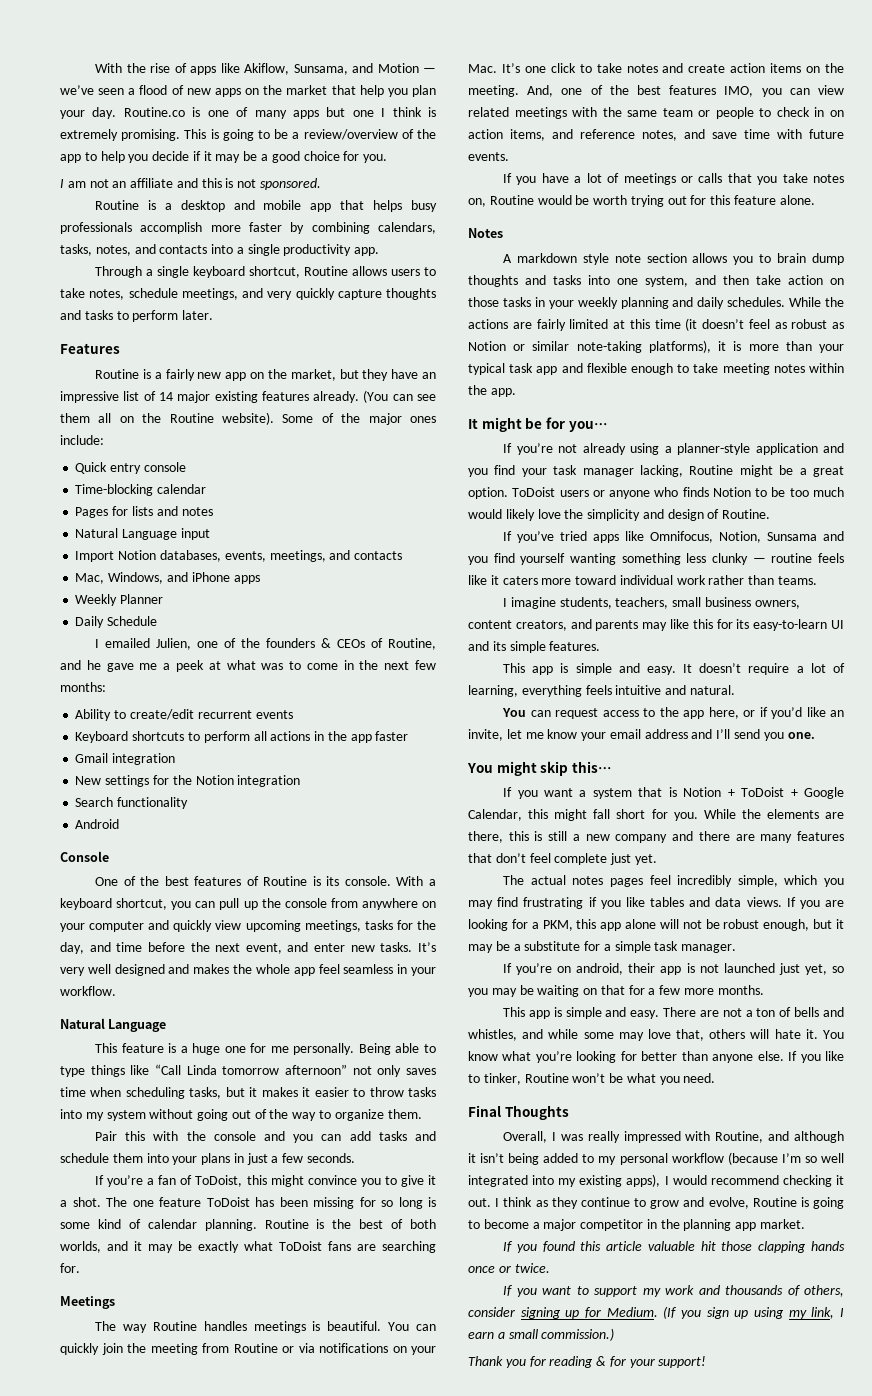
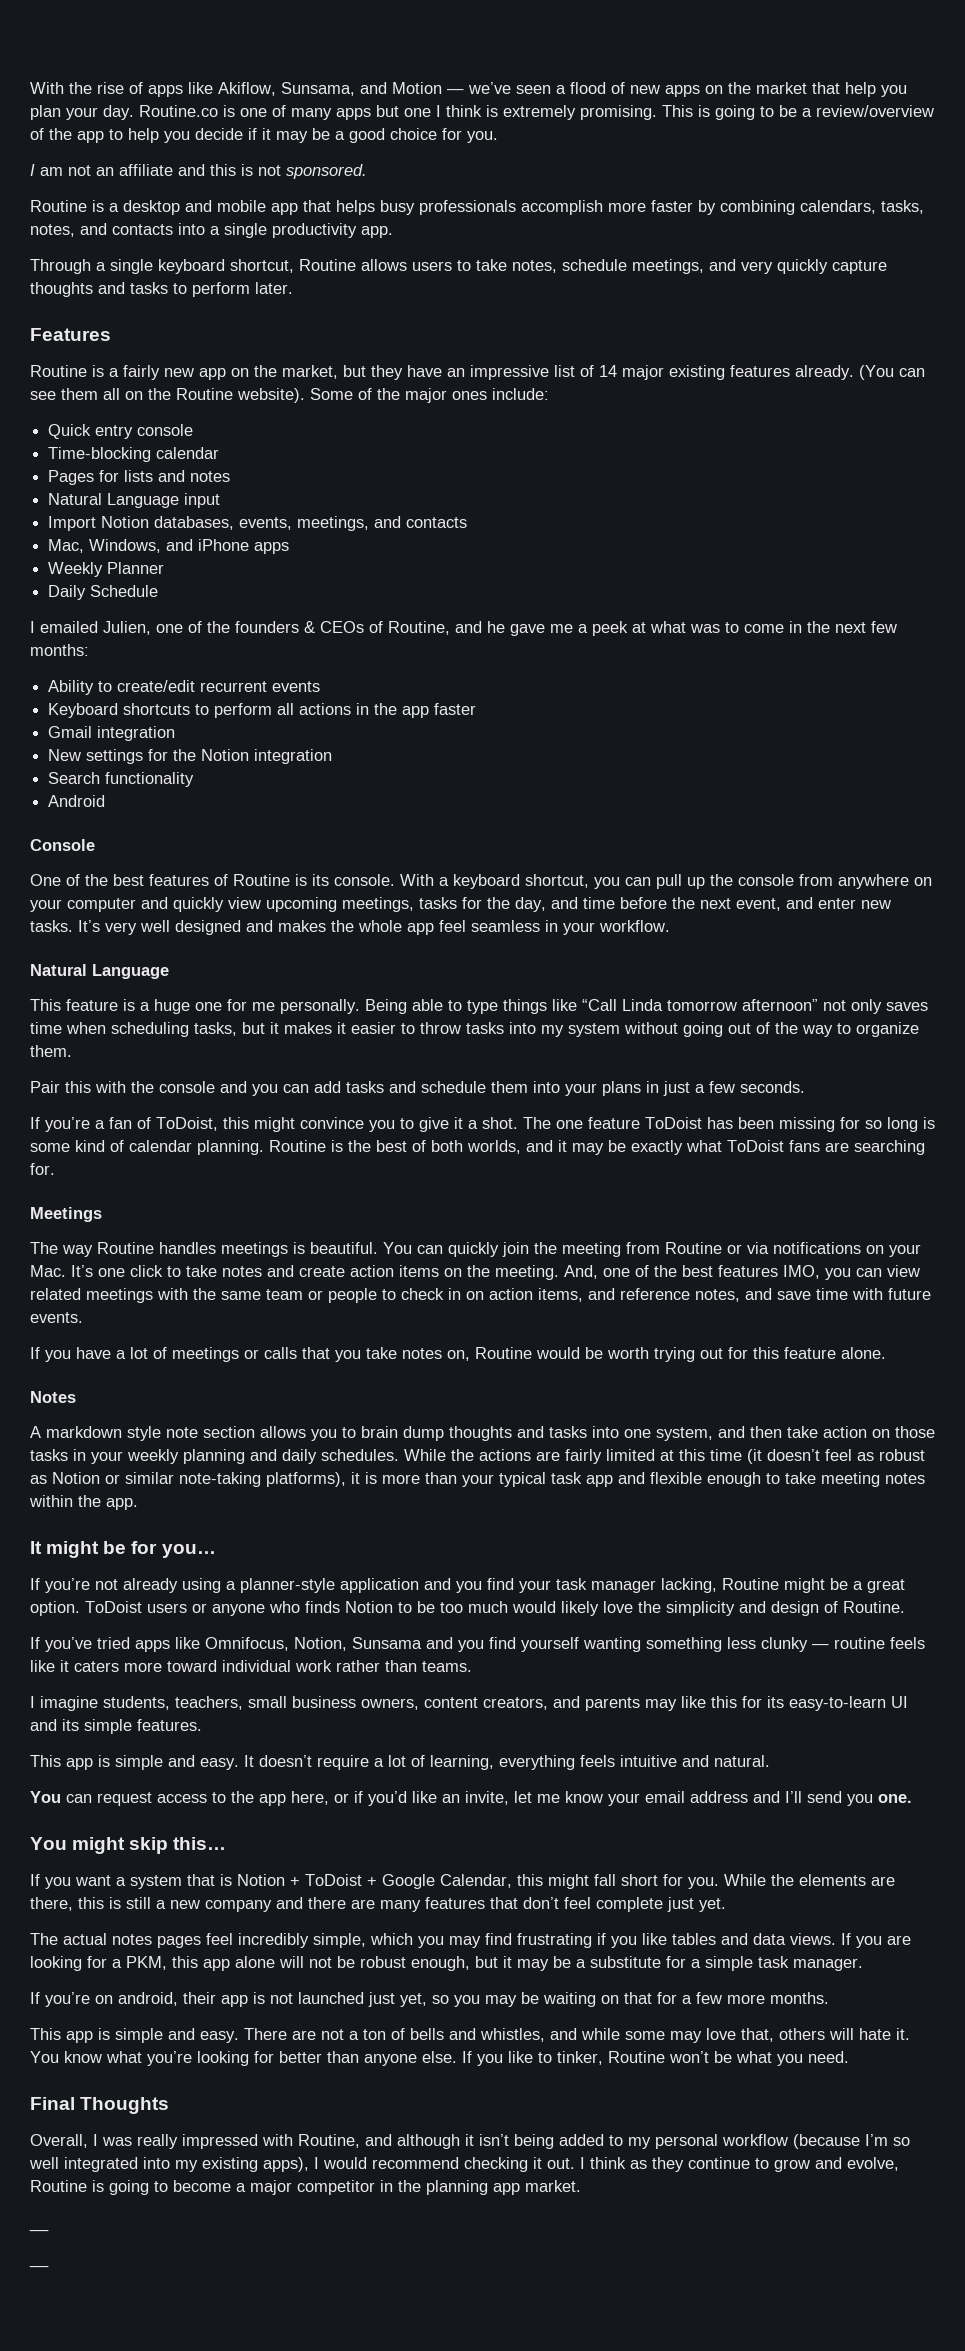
[503,1241,845,1253] [468,1263,550,1273] [503,1285,844,1297] [468,1306,844,1319] [468,1328,615,1341] [468,1356,707,1368] If you found this article valuable hit those clapping hands once or twice. // If you want to support my work and thousands of others, consider signing up for Medium. (If you sign up using my link, I earn a small commission.) // Thank you for reading & for your support! -> [29,2228,49,2232] [29,2264,49,2268] __ // __

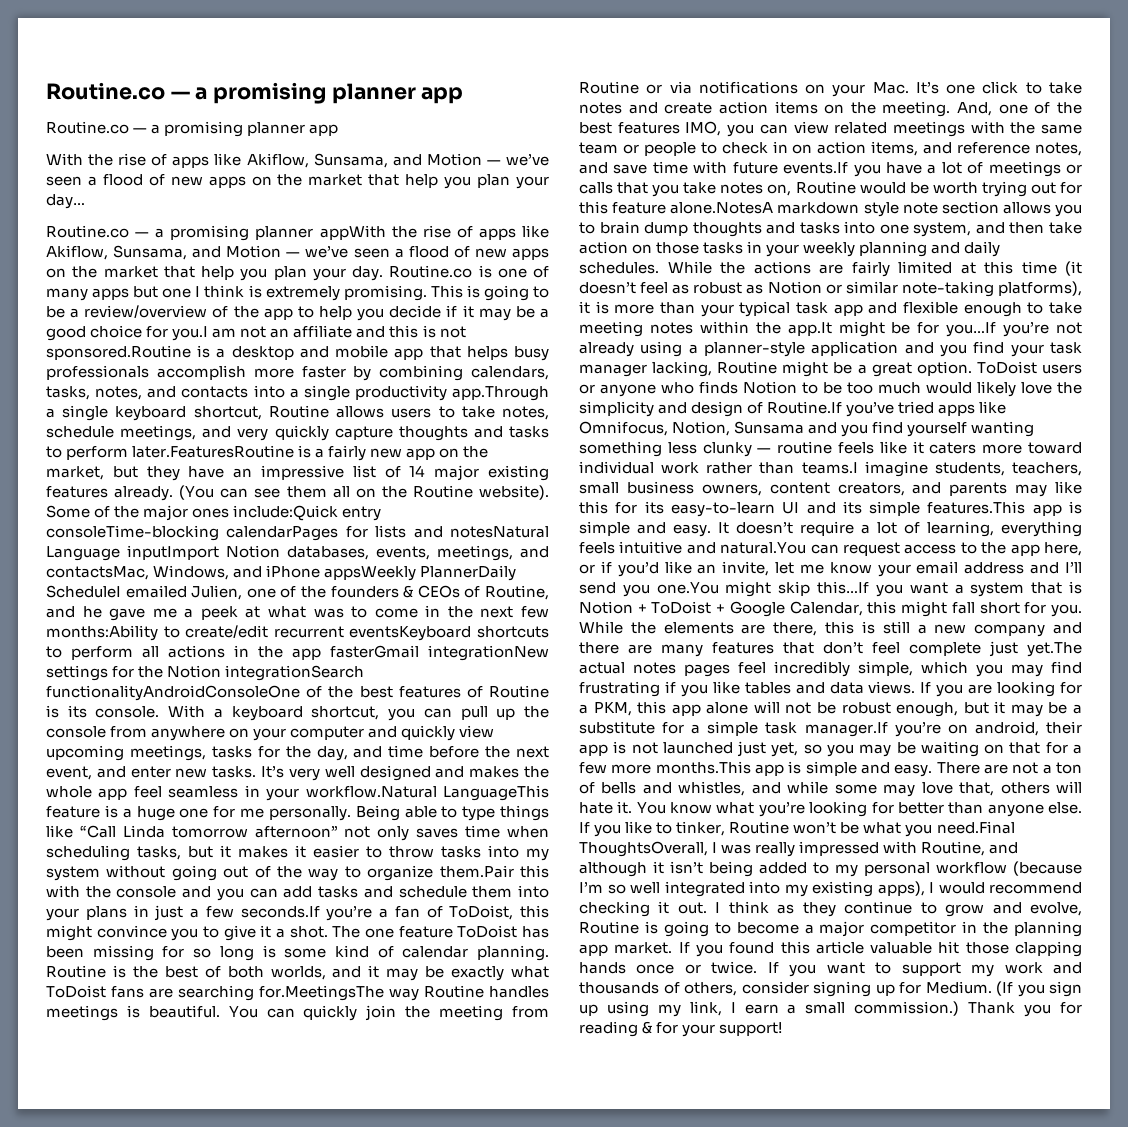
(30, 88) none -> [46,82,464,104] [46,121,339,137] Routine.co — a promising planner app // Routine.co — a promising planner app //
(98, 113) none -> [46,194,85,209] [46,225,550,241] [46,245,550,260] [46,266,346,281] day… // Routine.co — a promising planner appWith the rise of apps like Akiflow, Sunsama, and Motion — we’ve seen a flood of new apps on the market that help you plan your
[467,131,498,143] [30,164,35,176] you. // I -> [172,326,209,341] you.I
[286,164,367,179] [30,200,87,212] sponsored. // Routine -> [46,345,191,360] sponsored.Routine
[361,226,393,238] [30,259,91,274] app. // Through -> [452,386,549,401] app.Through
[255,282,293,294] [30,328,111,341] [30,365,87,377] later. // Features // Routine -> [132,445,295,458] later.FeaturesRoutine
[492,388,549,400] [48,424,194,439] [48,447,220,462] [48,470,231,485] [48,493,221,508] [48,516,97,531] include: // Quick entry console // Time-blocking calendar // Pages for lists and notes // Natural Language input // Import -> [233,505,382,521] [46,525,549,541] [46,545,219,561] include:Quick entry consoleTime-blocking calendarPages for lists and notesNatural Language inputImport
[406,517,468,528] [48,539,85,553] contacts // Mac, -> [46,566,149,580] contactsMac,
[254,542,290,554] [48,562,165,577] [48,585,159,600] [30,621,35,633] apps // Weekly Planner // Daily Schedule // I -> [324,565,517,581] [46,585,121,598] appsWeekly PlannerDaily ScheduleI
[30,644,89,656] [48,680,95,695] months: // Ability -> [46,625,158,641] months:Ability
[272,681,321,692] [48,703,119,718] events // Keyboard -> [349,626,472,641] eventsKeyboard
[434,703,477,715] [48,726,176,741] [48,749,333,764] [48,772,195,787] [48,795,106,807] [30,839,95,851] [30,874,61,886] faster // Gmail integration // New settings for the Notion integration // Search functionality // Android // Console // One -> [330,645,549,661] [46,665,365,681] [46,685,300,701] fasterGmail integrationNew settings for the Notion integrationSearch functionalityAndroidConsoleOne
[599,920,670,932] [30,964,169,979] [30,999,61,1011] workflow. // Natural Language // This -> [305,785,549,801] workflow.Natural LanguageThis
[30,1045,72,1057] [30,1081,60,1093] them. // Pair -> [439,865,514,878] them.Pair
[740,1081,805,1093] [30,1117,40,1129] seconds. // If -> [240,906,320,918] seconds.If
[30,1163,55,1175] [30,1207,102,1222] [30,1242,58,1254] for. // Meetings // The -> [259,985,384,1001] for.MeetingsThe
[30,1312,83,1323] [30,1347,40,1359] events. // If -> [783,162,849,174] events.If
[841,1347,886,1359] [30,1391,76,1403] [30,1426,41,1438] alone. // Notes // A -> [670,202,774,214] alone.NotesA
[106,1498,138,1510] [30,1541,42,1554] app. // It -> [787,322,832,336] app.It
[161,1544,216,1558] [30,1578,40,1590] you… // If -> [946,322,997,337] you…If
[843,1601,905,1613] [30,1637,40,1649] Routine. // If -> [767,401,843,414] Routine.If
[422,1661,472,1672] [30,1696,35,1708] teams. // I -> [801,462,858,474] teams.I
[137,1719,202,1731] [30,1755,61,1767] features. // This -> [927,501,1026,514] features.This
[714,1755,770,1767] [30,1791,61,1803] natural. // You -> [720,542,807,554] natural.You
[878,1794,912,1803] [30,1837,227,1854] [30,1874,40,1886] one. // You might skip this… // If -> [656,581,870,597] one.You might skip this…If
[699,1898,726,1912] [30,1933,58,1945] yet. // The -> [1027,642,1082,657] yet.The
[793,1958,863,1971] [30,1992,40,2004] manager. // If -> [804,722,888,737] manager.If
[770,1992,829,2004] [30,2028,61,2040] months. // This -> [655,761,751,774] months.This
[808,2051,849,2063] [30,2097,170,2114] [30,2134,88,2148] need. // Final Thoughts // Overall, -> [936,821,1015,834] [579,841,708,857] need.Final ThoughtsOverall,
[29,2228,49,2232] [29,2264,49,2268] // __ // __ -> [678,941,1082,957] [579,961,1082,977] [579,981,1082,997] [579,1001,1082,1017] [579,1021,783,1037] If you found this article valuable hit those clapping hands once or twice. If you want to support my work and thousands of others, consider signing up for Medium. (If you sign up using my link, I earn a small commission.) Thank you for reading & for your support!

